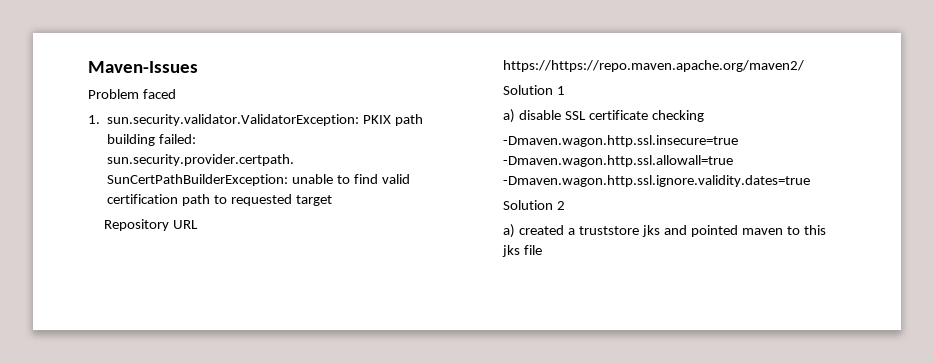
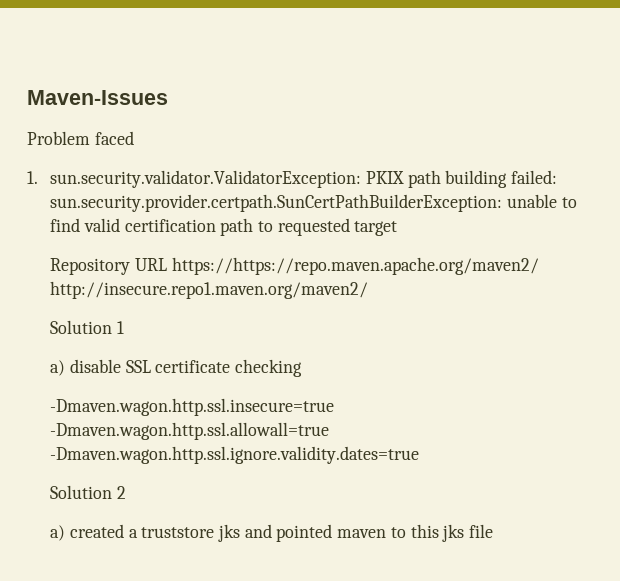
(805, 66) none -> [50,281,369,299] http://insecure.repo1.maven.org/maven2/

